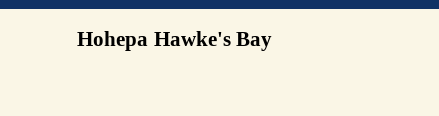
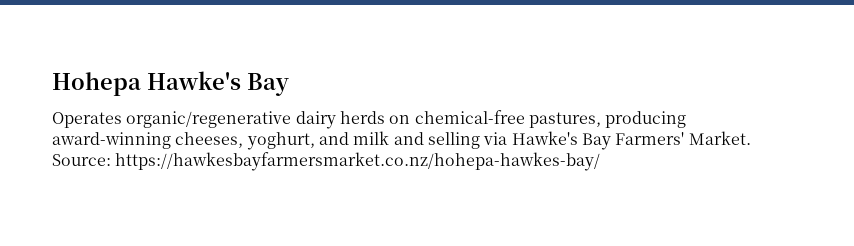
(273, 41) none -> [52,110,687,129] [52,131,751,150] [52,152,601,171] // Operates organic/regenerative dairy herds on chemical-free pastures, producing award-winning cheeses, yoghurt, and milk and selling via Hawke's Bay Farmers' Market. Source: https://hawkesbayfarmersmarket.co.nz/hohepa-hawkes-bay/

